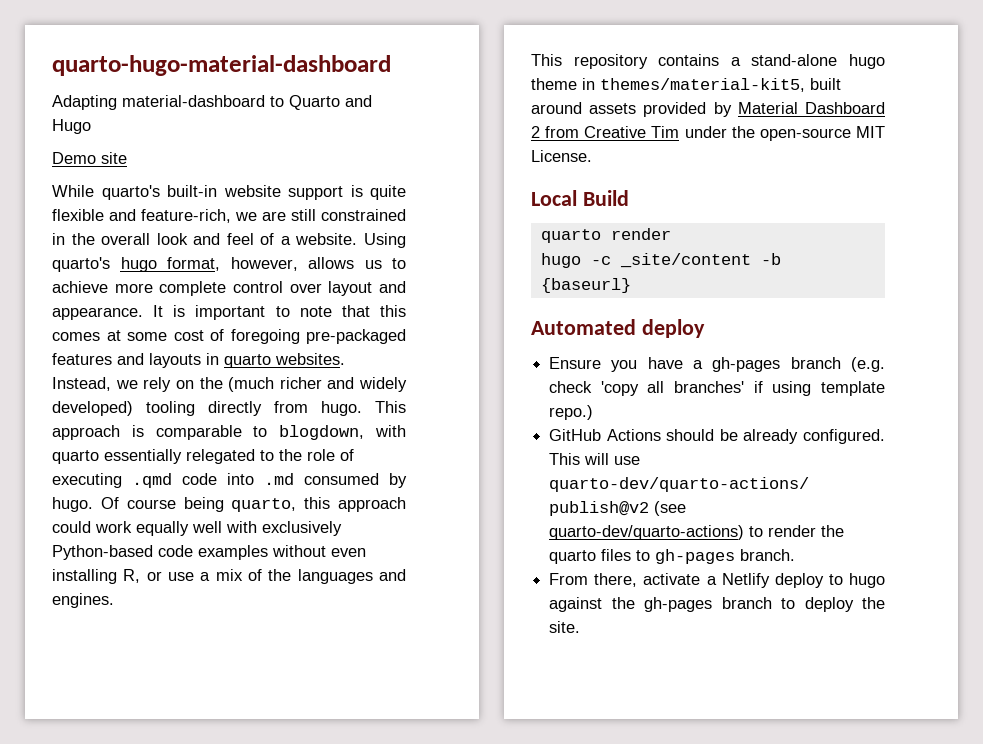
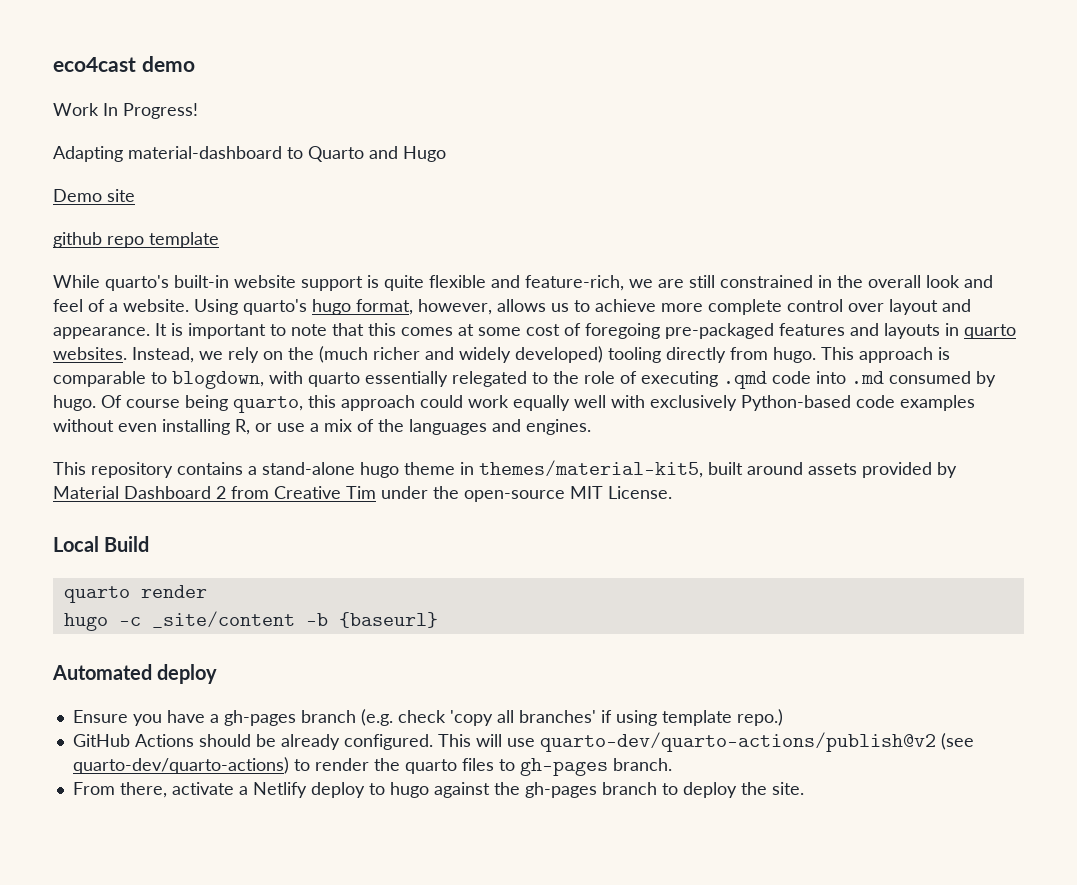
[52,55,391,76] quarto-hugo-material-dashboard -> [53,56,195,72] [53,103,198,119] eco4cast demo // Work In Progress!
(127, 158) none -> [53,232,219,248] // github repo template

